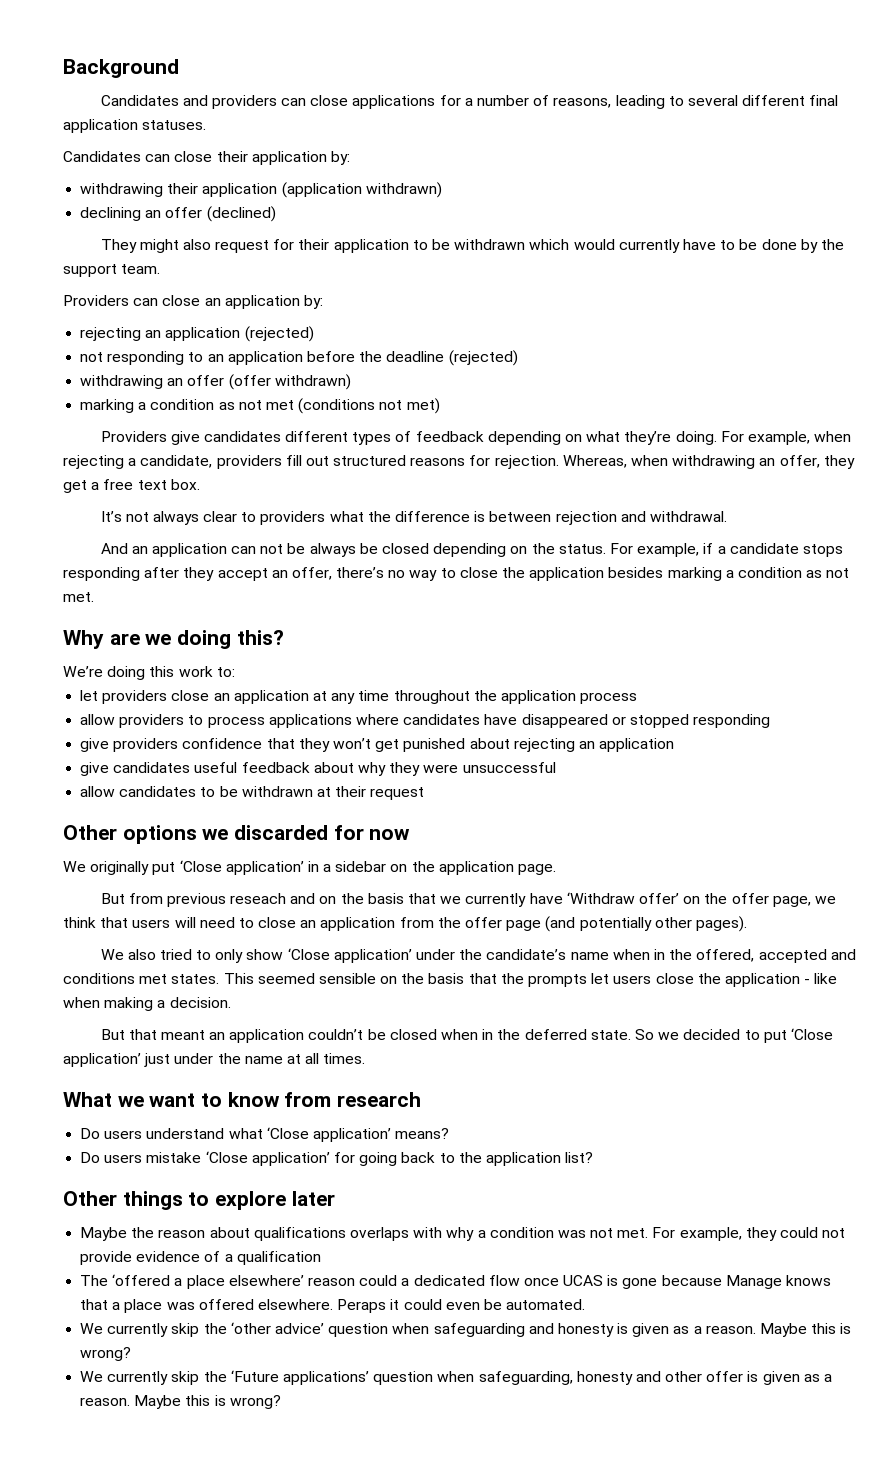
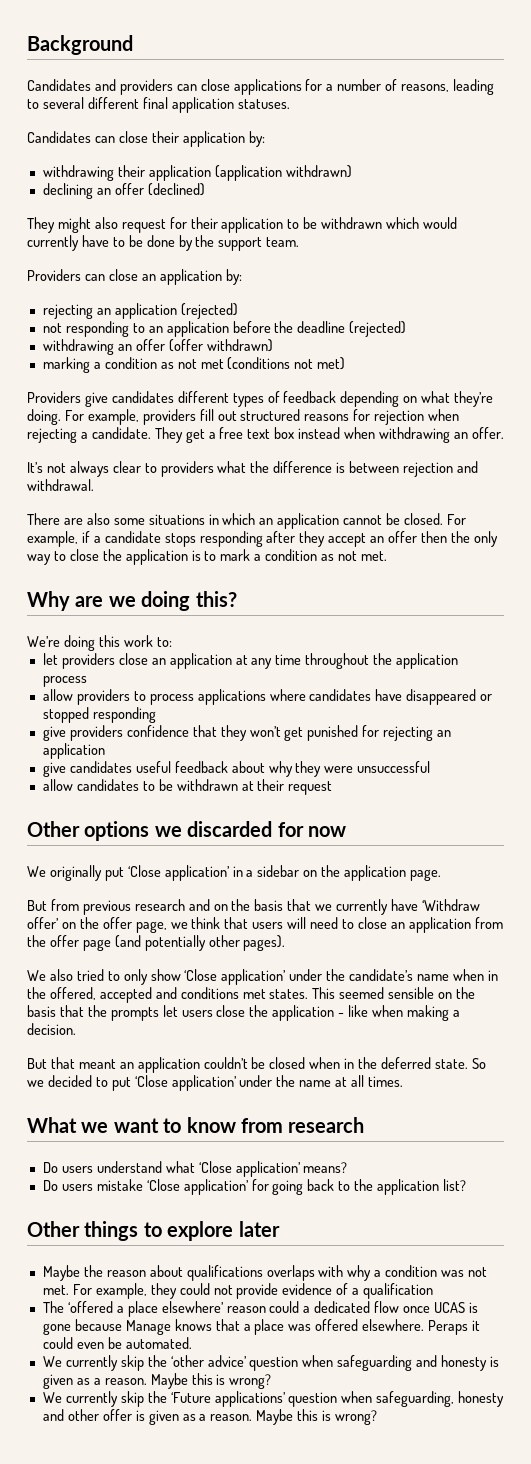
[814,431,852,442] [63,455,213,469] when rejecting a candidate, -> (139, 417) none
[494,455,855,469] [63,479,200,493] rejection. Whereas, when withdrawing an offer, they get a free text box. -> [374,409,460,425] [27,427,504,443] rejection when rejecting a candidate. They get a free text box instead when withdrawing an offer.
[100,543,606,557] And an application can not be always be closed depending on the status. -> [27,513,444,529] There are also some situations in which an application cannot be closed.
[291,567,406,580] offer, there’s no -> [388,531,498,547] offer then the only
[608,567,722,581] besides marking -> [191,549,251,561] is to mark
[469,738,510,749] about -> [362,725,380,737] for
[230,893,287,904] reseach -> [134,899,185,911] research
[144,1053,171,1067] just -> (236, 1083) none

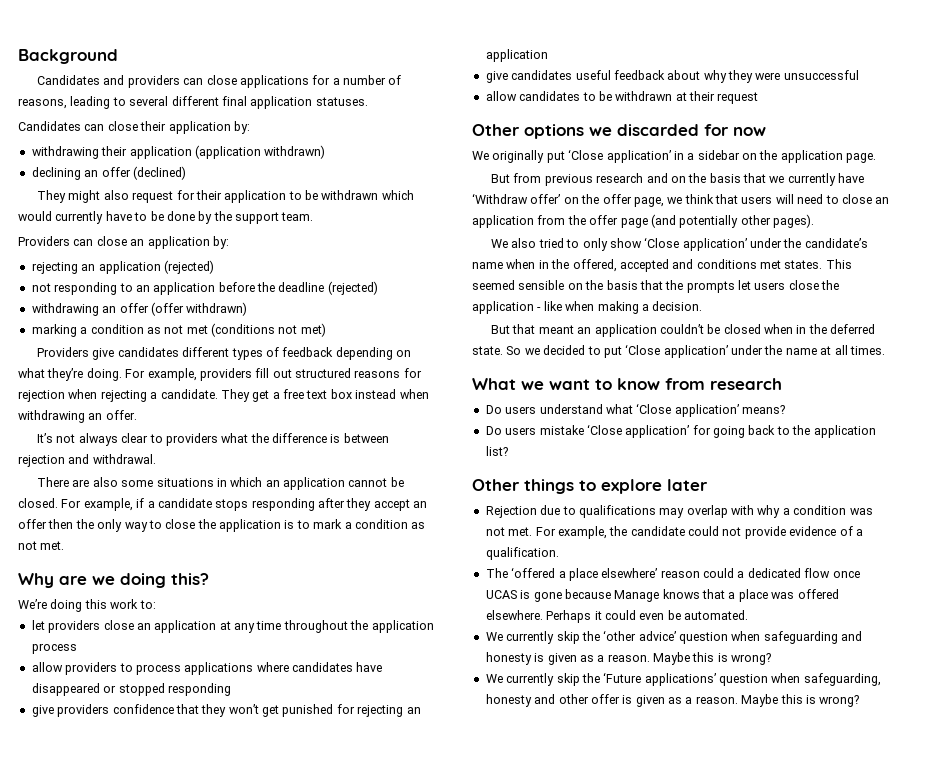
[42,1265,315,1281] Maybe the reason about qualifications overlaps -> [485,505,728,518] Rejection due to qualifications may overlap
[150,1283,177,1299] they -> [609,526,685,536] the candidate
[363,1283,434,1299] qualification -> [485,547,559,560] qualification.
[428,1320,469,1335] Peraps -> [546,610,592,623] Perhaps

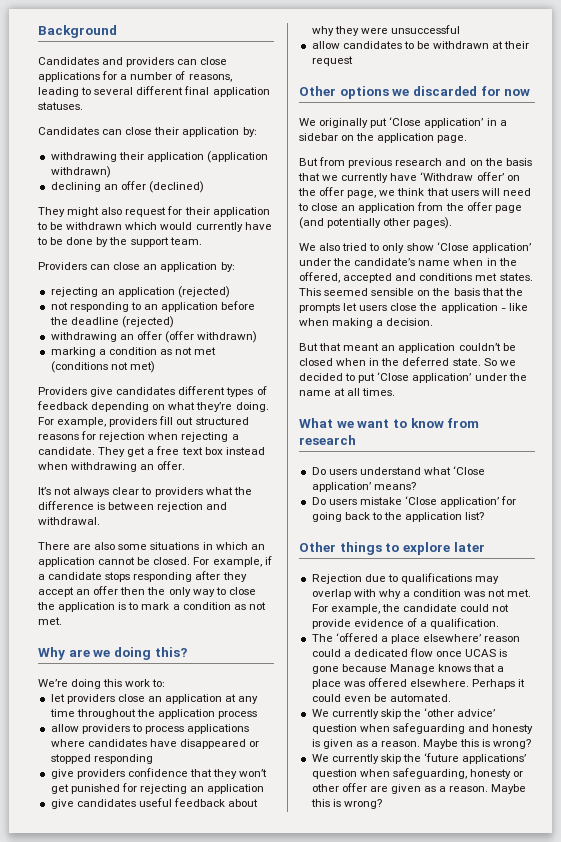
[603,672,642,683] ‘Future -> [424,753,460,762] ‘future
[534,694,556,704] and -> [513,771,524,777] or
[622,695,633,704] is -> [369,786,388,792] are

